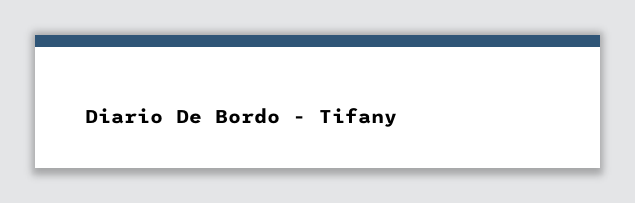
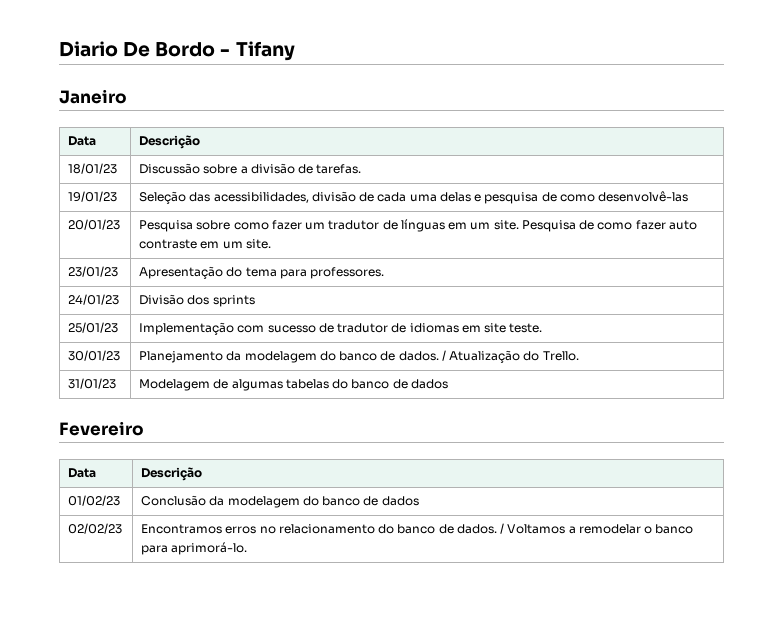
(397, 117) none -> [59,89,127,104] [68,136,97,146] [139,135,201,149] [68,163,118,174] [139,163,362,174] [68,191,118,202] [139,191,689,204] [68,219,121,230] [139,219,697,232] [139,239,271,249] [68,266,119,277] [139,266,385,279] [68,294,120,305] [139,294,255,307] [68,322,119,333] [139,322,543,335] [68,350,121,361] [139,350,579,363] [68,378,117,389] [139,379,448,391] [59,421,144,436] [68,468,97,478] [141,467,203,481] [68,495,121,506] [141,495,419,508] [68,523,123,534] [141,523,694,534] [141,542,248,555] // Janeiro // Data | Descrição // 18/01/23 | Discussão sobre a divisão de tarefas. // 19/01/23 | Seleção das acessibilidades, divisão de cada uma delas e pesquisa de como desenvolvê-las // 20/01/23 | Pesquisa sobre como fazer um tradutor de línguas em um site. Pesquisa de como fazer auto contraste em um site. // 23/01/23 | Apresentação do tema para professores. // 24/01/23 | Divisão dos sprints // 25/01/23 | Implementação com sucesso de tradutor de idiomas em site teste. // 30/01/23 | Planejamento da modelagem do banco de dados. / Atualização do Trello. // 31/01/23 | Modelagem de algumas tabelas do banco de dados // Fevereiro // Data | Descrição // 01/02/23 | Conclusão da modelagem do banco de dados // 02/02/23 | Encontramos erros no relacionamento do banco de dados. / Voltamos a remodelar o banco para aprimorá-lo.

